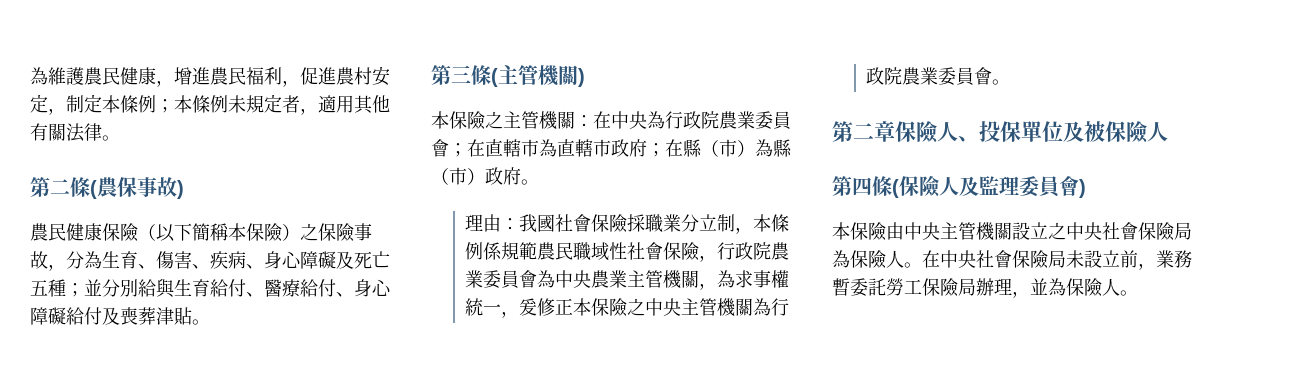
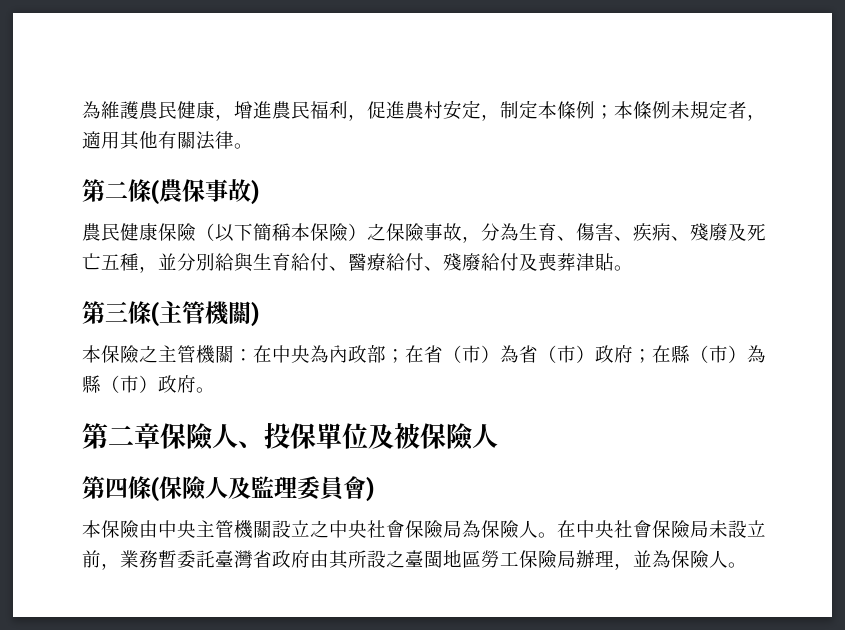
[264,251,336,269] 身心障礙 -> [690,223,728,241] 殘廢
[66,283,84,297] ； -> [139,266,158,273] ，
[354,279,391,297] [30,307,66,325] 身心障礙 -> [443,253,481,271] 殘廢
[665,111,791,130] [431,139,611,157] 行政院農業委員會；在直轄市為直轄市 -> [329,345,595,363] 內政部；在省（市）為省（市）
[465,214,790,234] [465,242,790,262] [465,270,790,290] [465,298,790,318] [866,67,1011,86] // 理由：我國社會保險採職業分立制，本條例係規範農民職域性社會保險，行政院農業委員會為中央農業主管機關，為求事權統一，爰修正本保險之中央主管機關為行政院農業委員會。 -> (215, 390) none
(886, 287) none -> [215,550,481,569] 臺灣省政府由其所設之臺閩地區

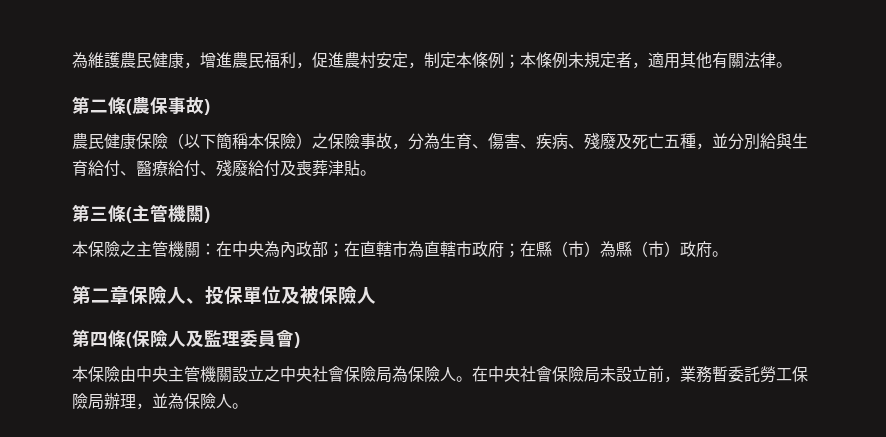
[424,345,595,363] 省（市）為省（市） -> [360,241,472,258] 直轄市為直轄市
[215,550,481,569] 臺灣省政府由其所設之臺閩地區 -> (760, 374) none

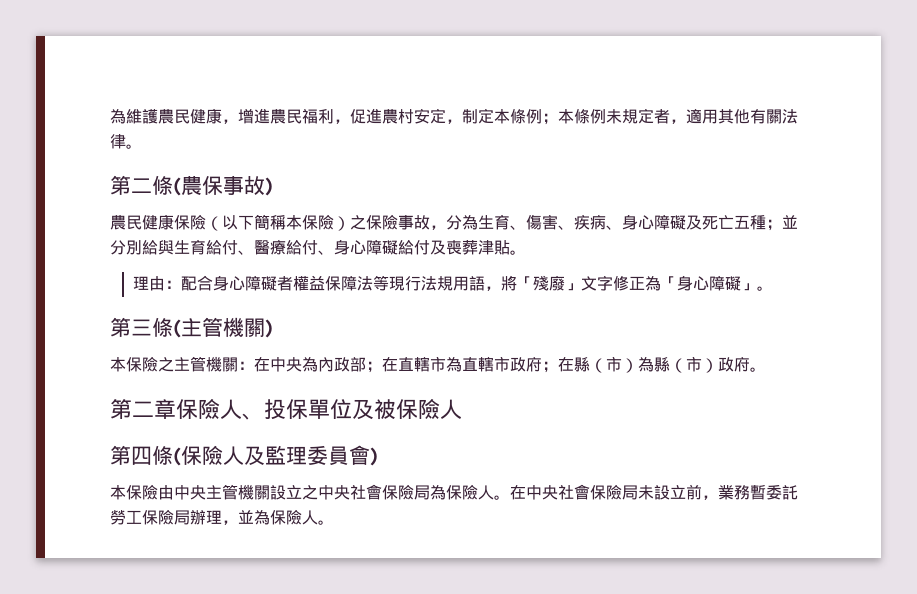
[584,133,616,150] 殘廢 -> [622,214,686,230] 身心障礙
[696,143,712,150] ， -> [766,219,782,231] ；
[216,160,248,177] 殘廢 -> [334,239,398,255] 身心障礙
(376, 173) none -> [133,275,774,291] // 理由：配合身心障礙者權益保障法等現行法規用語，將「殘廢」文字修正為「身心障礙」。

